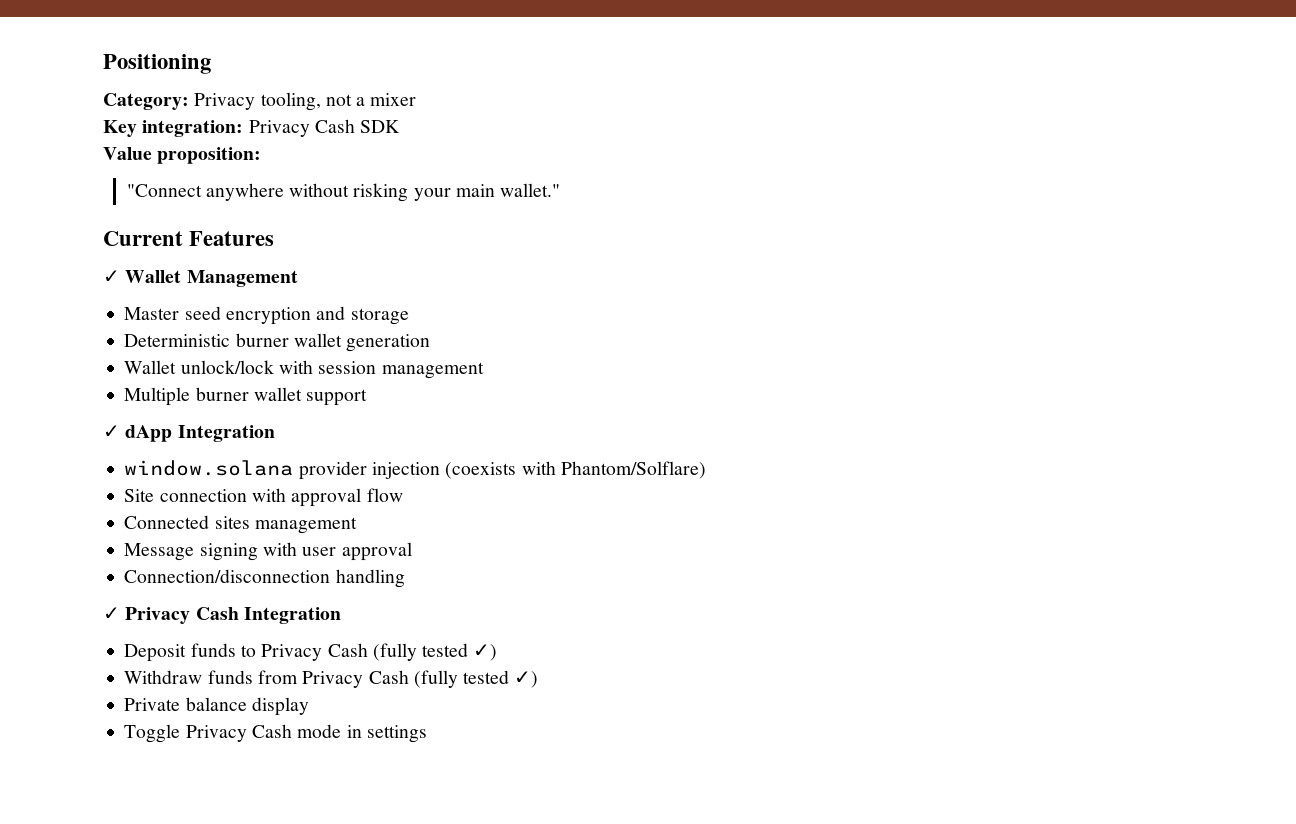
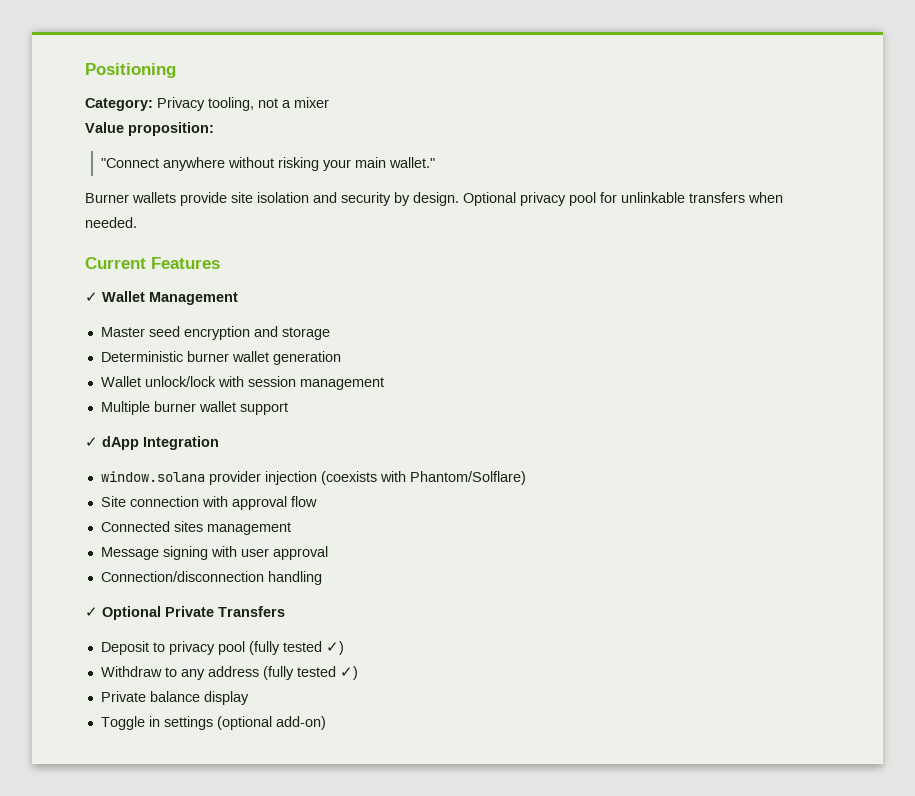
[103,119,401,137] // Key integration: Privacy Cash SDK -> (329, 102) none
(561, 190) none -> [85,192,783,206] [85,217,137,228] // Burner wallets provide site isolation and security by design. Optional privacy pool for unlinkable transfers when needed.
[125,607,341,624] [124,643,368,662] Privacy Cash Integration // Deposit funds to Privacy Cash -> [102,606,285,620] [100,641,245,655] Optional Private Transfers // Deposit to privacy pool
[207,670,409,688] funds from Privacy Cash -> [164,666,259,680] to any address
[185,724,427,743] Privacy Cash mode in settings -> [148,716,326,730] in settings (optional add-on)

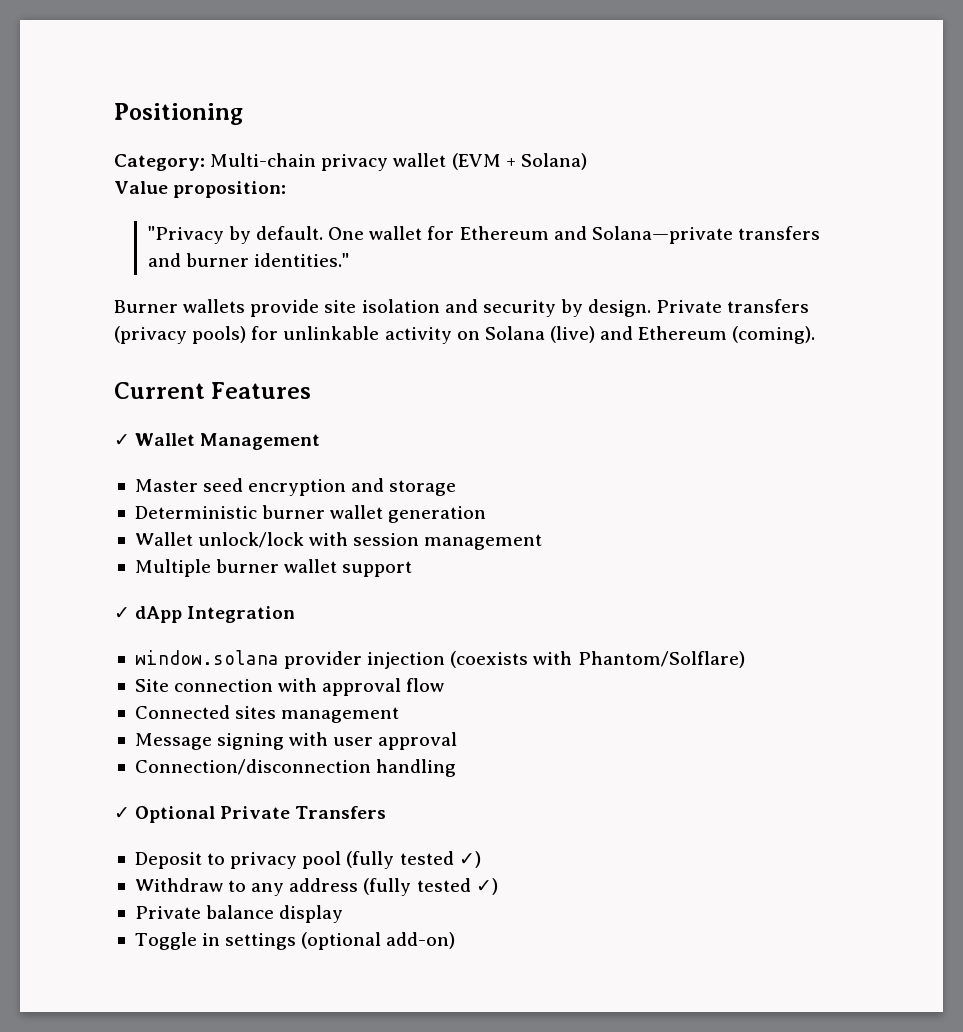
[157,97,329,111] [85,122,214,136] [101,157,436,171] Privacy tooling, not a mixer // Value proposition: // "Connect anywhere without risking your main wallet." -> [210,153,587,171] [114,181,287,198] [147,226,820,244] [147,253,349,267] Multi-chain privacy wallet (EVM + Solana) // Value proposition: // "Privacy by default. One wallet for Ethereum and Solana—private transfers and burner identities."
[463,192,783,206] [85,217,137,228] Optional privacy pool for unlinkable transfers when needed. -> [656,299,810,313] [114,326,816,344] Private transfers (privacy pools) for unlinkable activity on Solana (live) and Ethereum (coming).

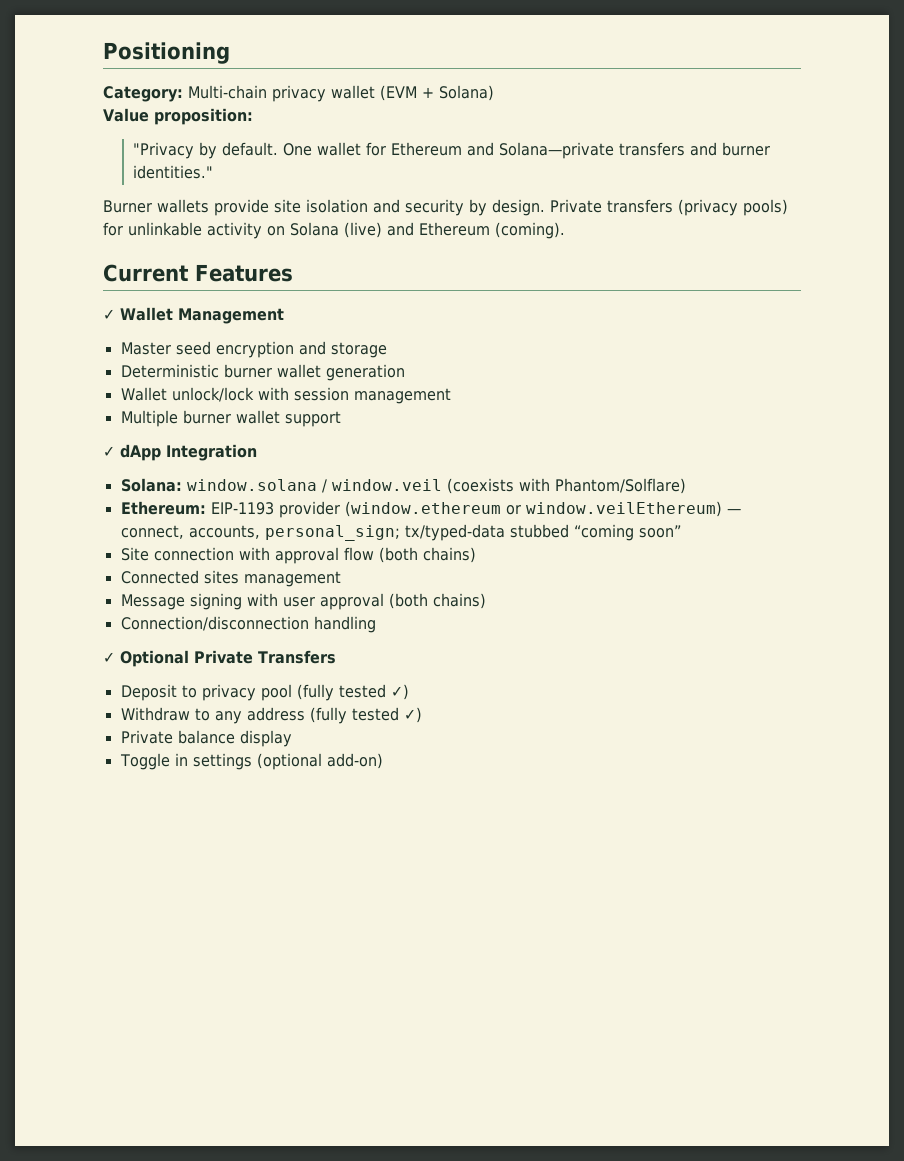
[134,650,446,669] window.solana provider injection -> [120,478,442,493] Solana: window.solana / window.veil
(745, 659) none -> [120,501,741,518] [120,524,681,541] // Ethereum: EIP-1193 provider (window.ethereum or window.veilEthereum) — connect, accounts, personal_sign; tx/typed-data stubbed “coming soon”
(445, 685) none -> [378,547,476,563] (both chains)
(458, 741) none -> [388,593,486,609] (both chains)

